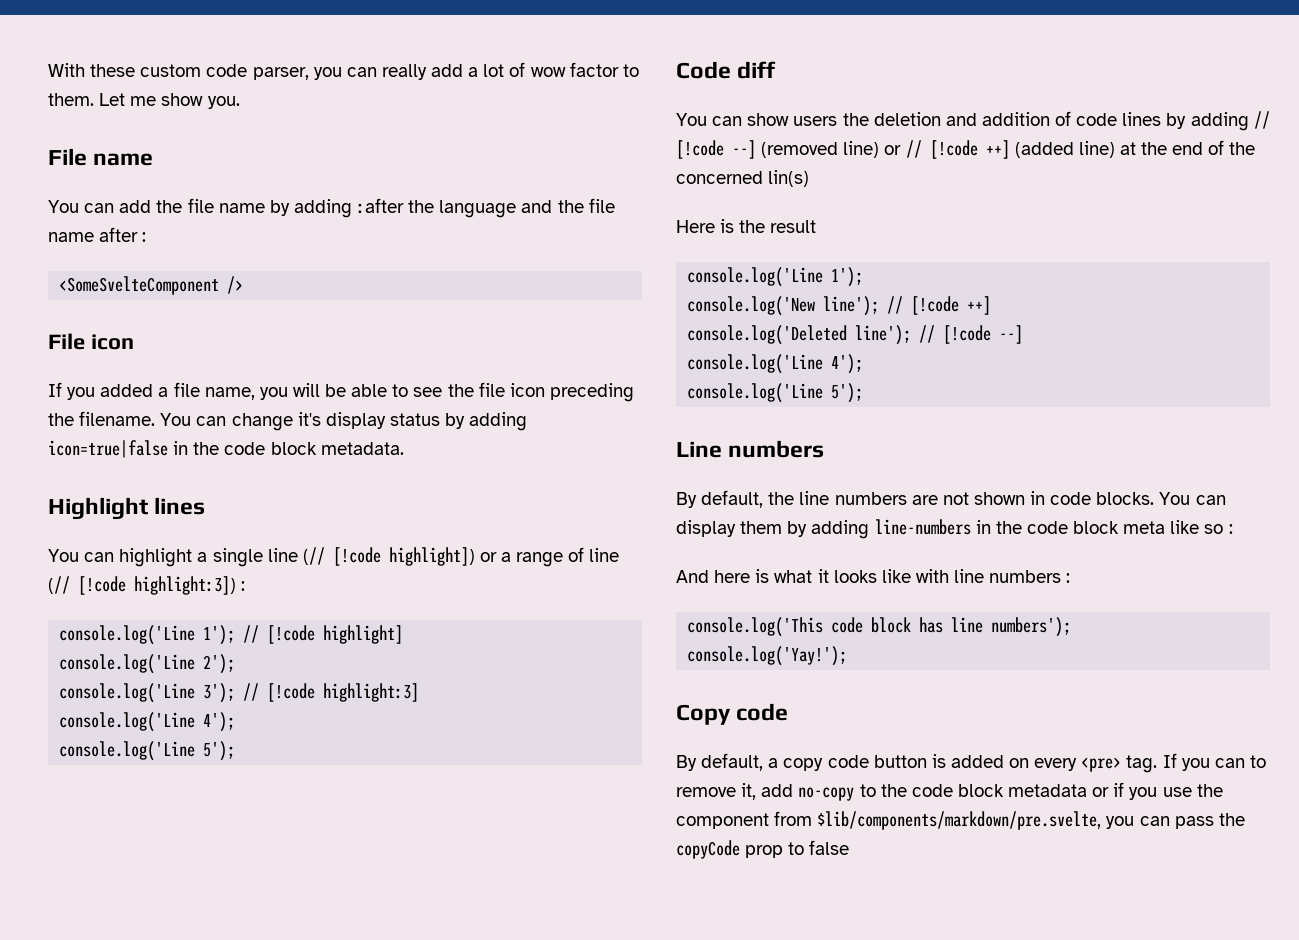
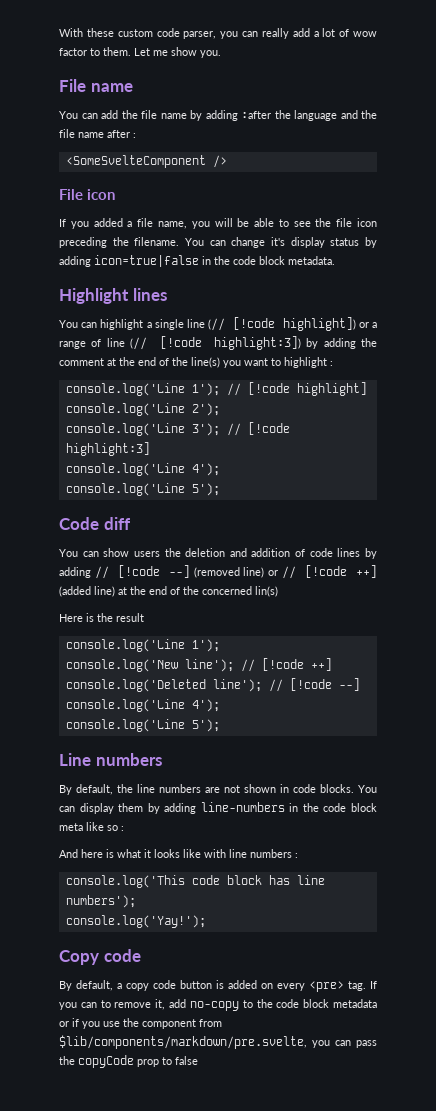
(236, 585) none -> [306,338,377,349] [59,357,327,368] by adding the comment at the end of the line(s) you want to highlight

